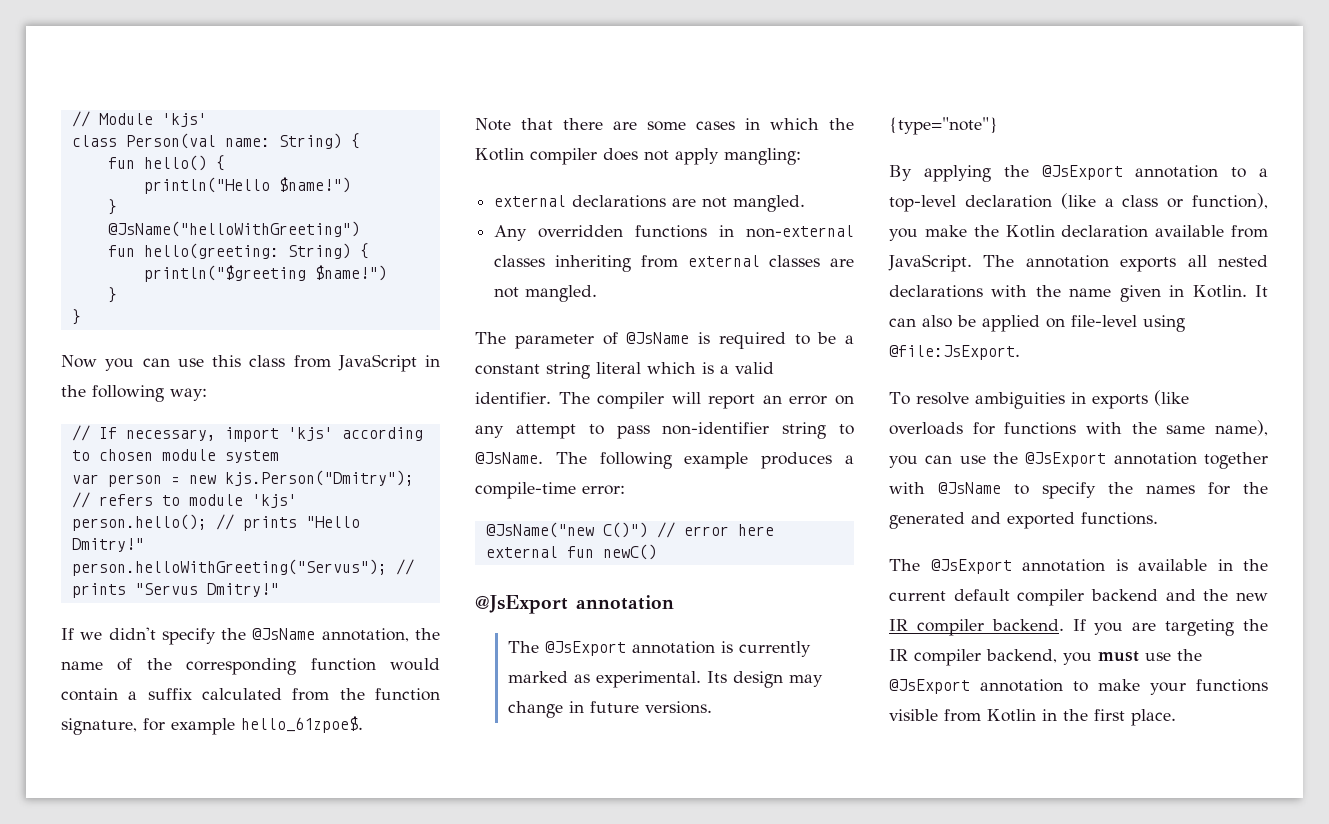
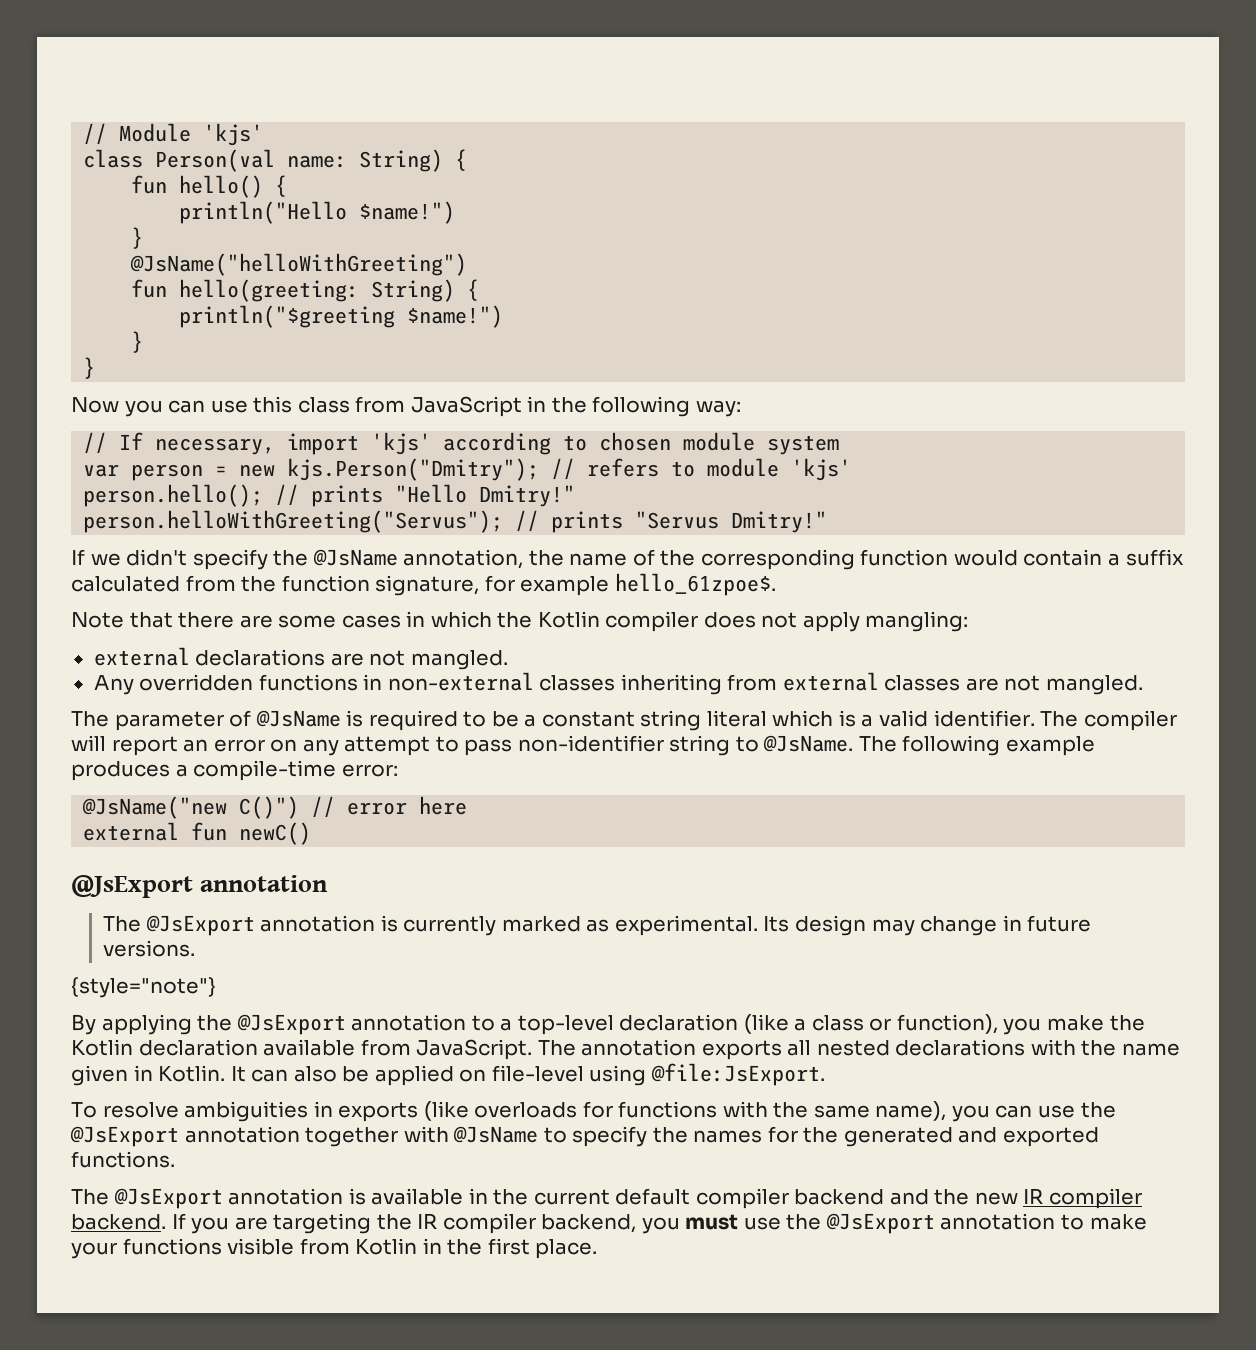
[889,117,998,135] {type="note"} -> [71,977,216,998] {style="note"}

